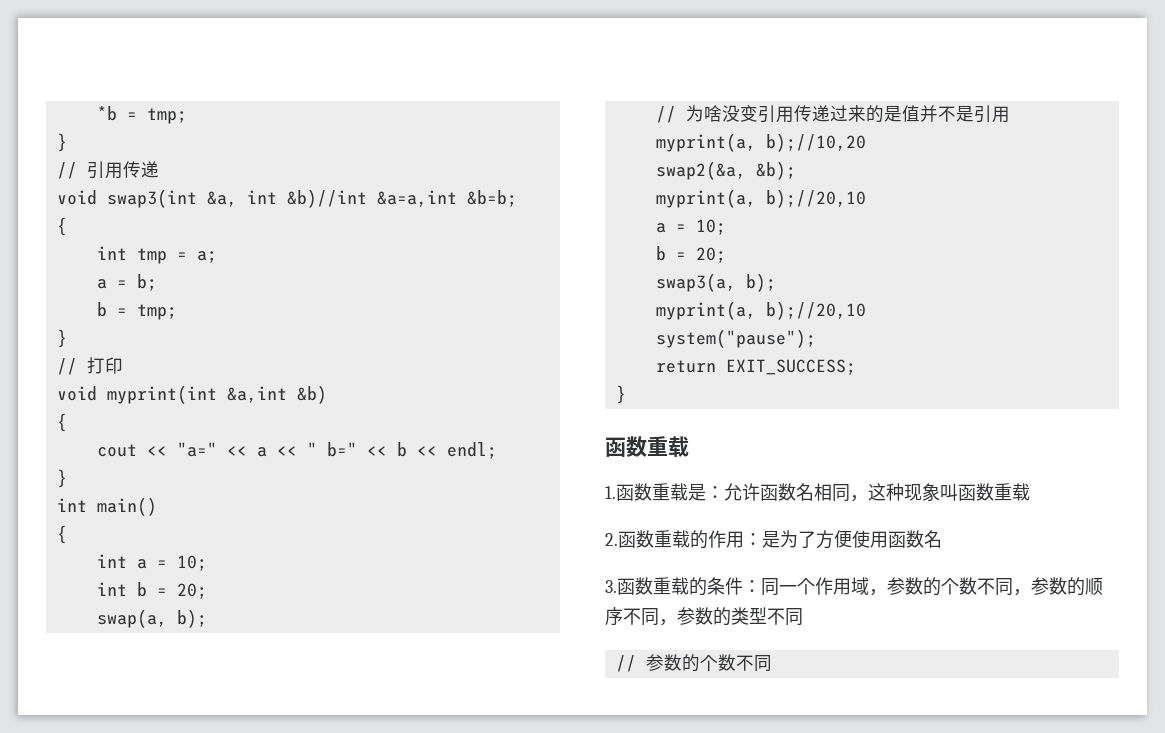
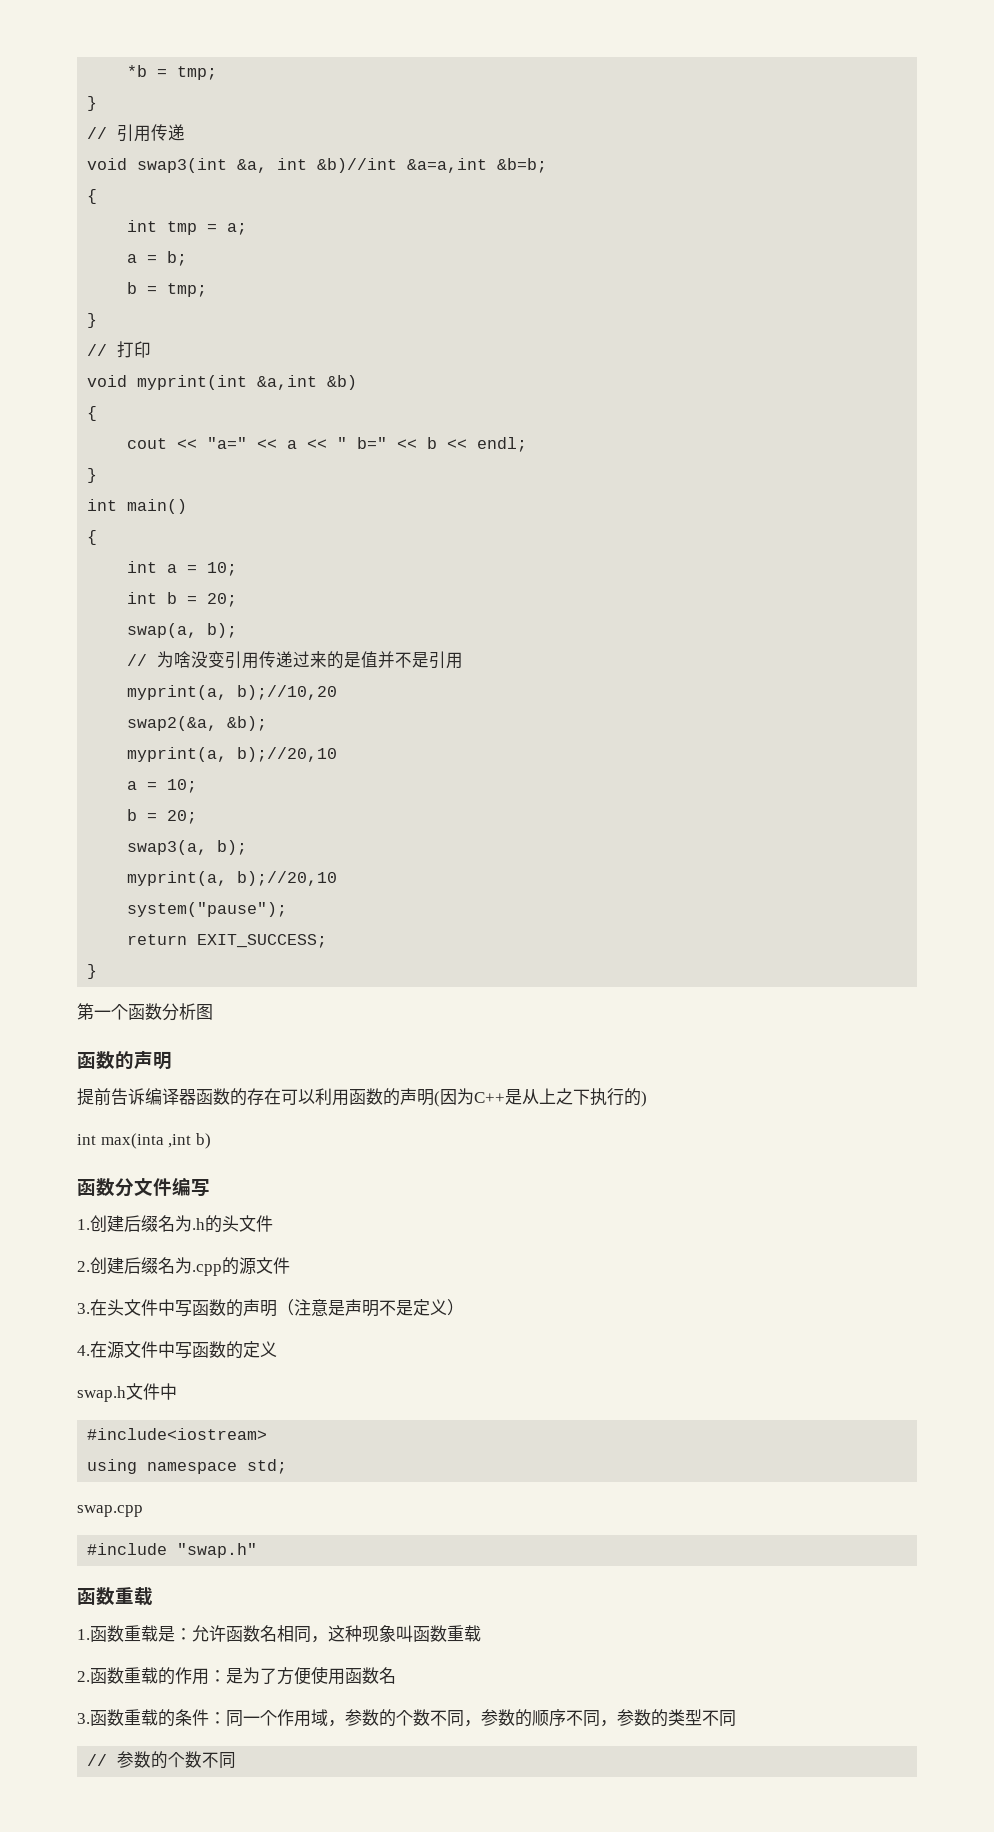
(626, 394) none -> [77,1003,213,1021] [77,1050,172,1070] [77,1088,647,1107] [77,1133,211,1149] [77,1177,210,1197] [77,1215,273,1233] [77,1257,290,1276] [77,1299,464,1317] [77,1341,277,1359] [77,1383,177,1402] [87,1428,268,1440] [87,1459,288,1474] [77,1505,143,1517] [87,1543,258,1558] // 第一个函数分析图 // 函数的声明 // 提前告诉编译器函数的存在可以利用函数的声明(因为C++是从上之下执行的) // int max(inta ,int b) // 函数分文件编写 // 1.创建后缀名为.h的头文件 // 2.创建后缀名为.cpp的源文件 // 3.在头文件中写函数的声明（注意是声明不是定义） // 4.在源文件中写函数的定义 // swap.h文件中 // #include<iostream> // using namespace std; // swap.cpp // #include "swap.h"

